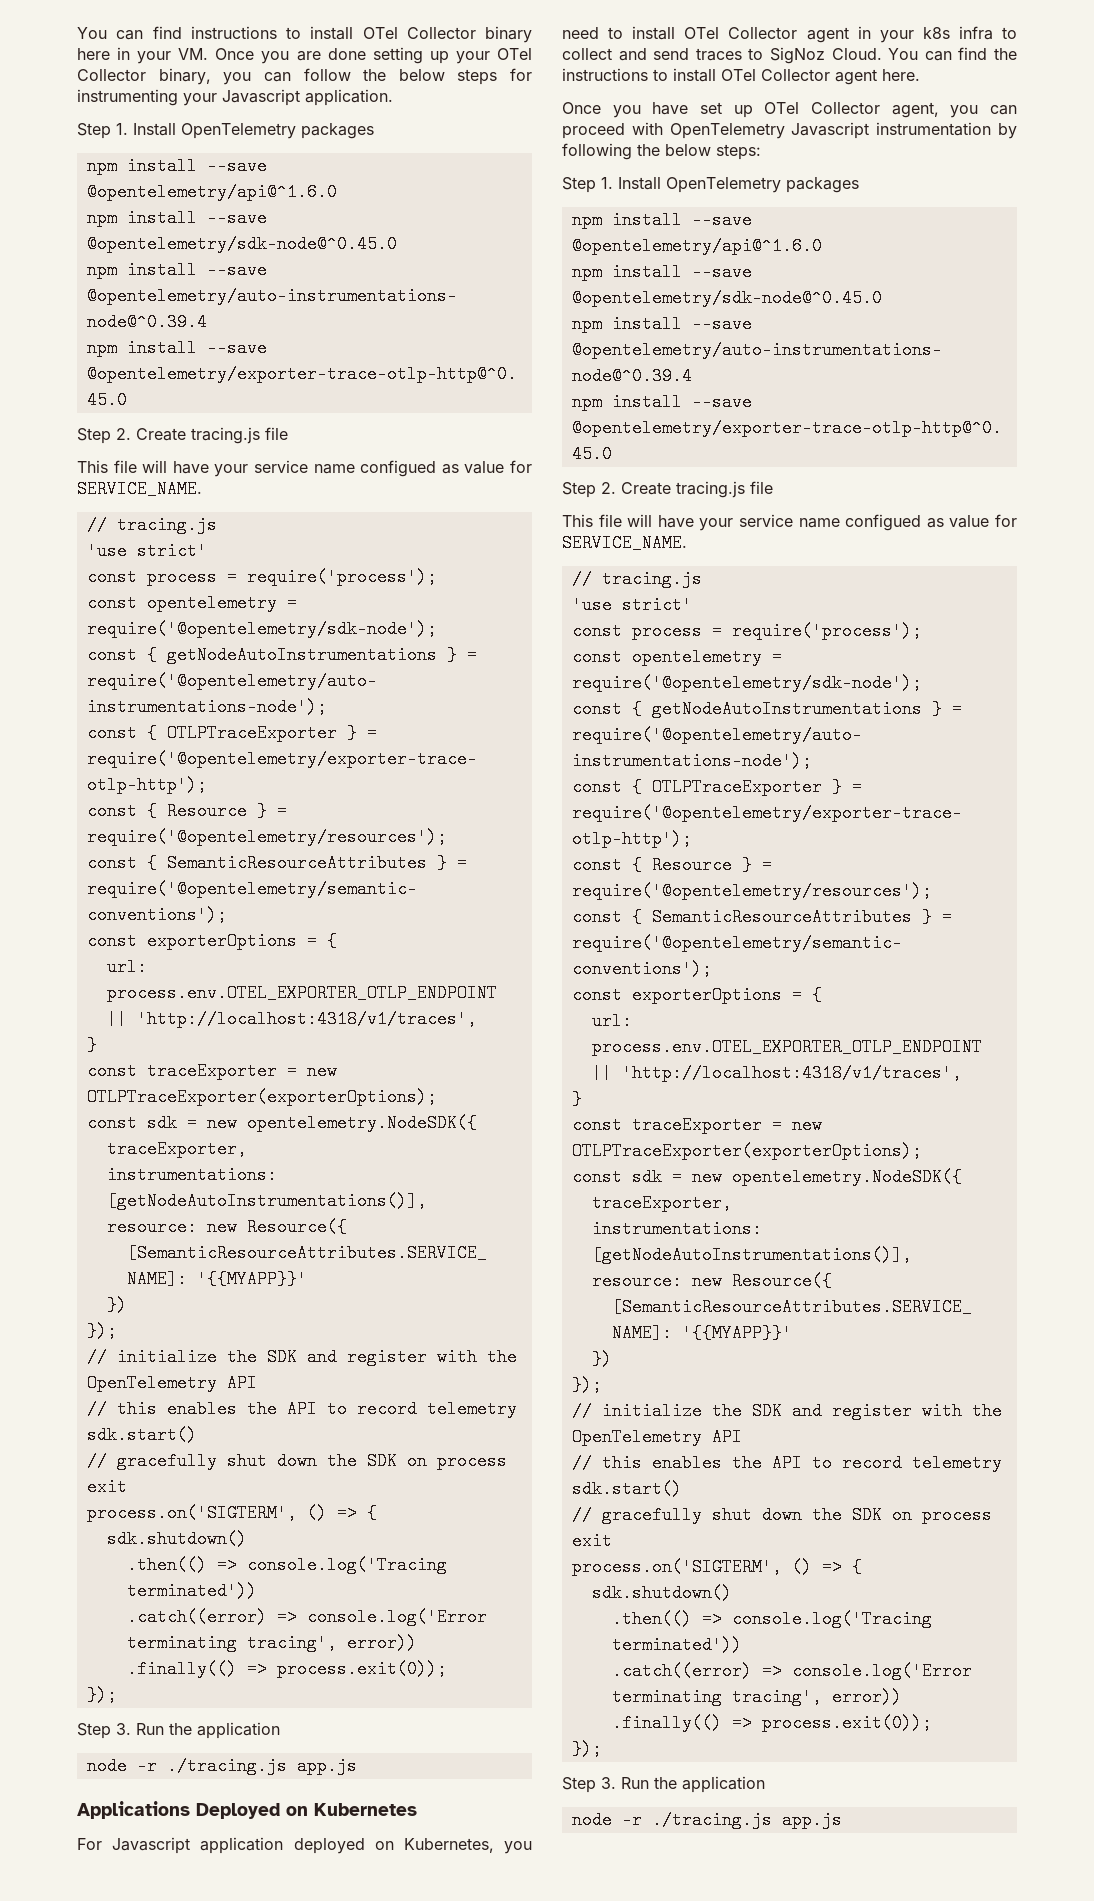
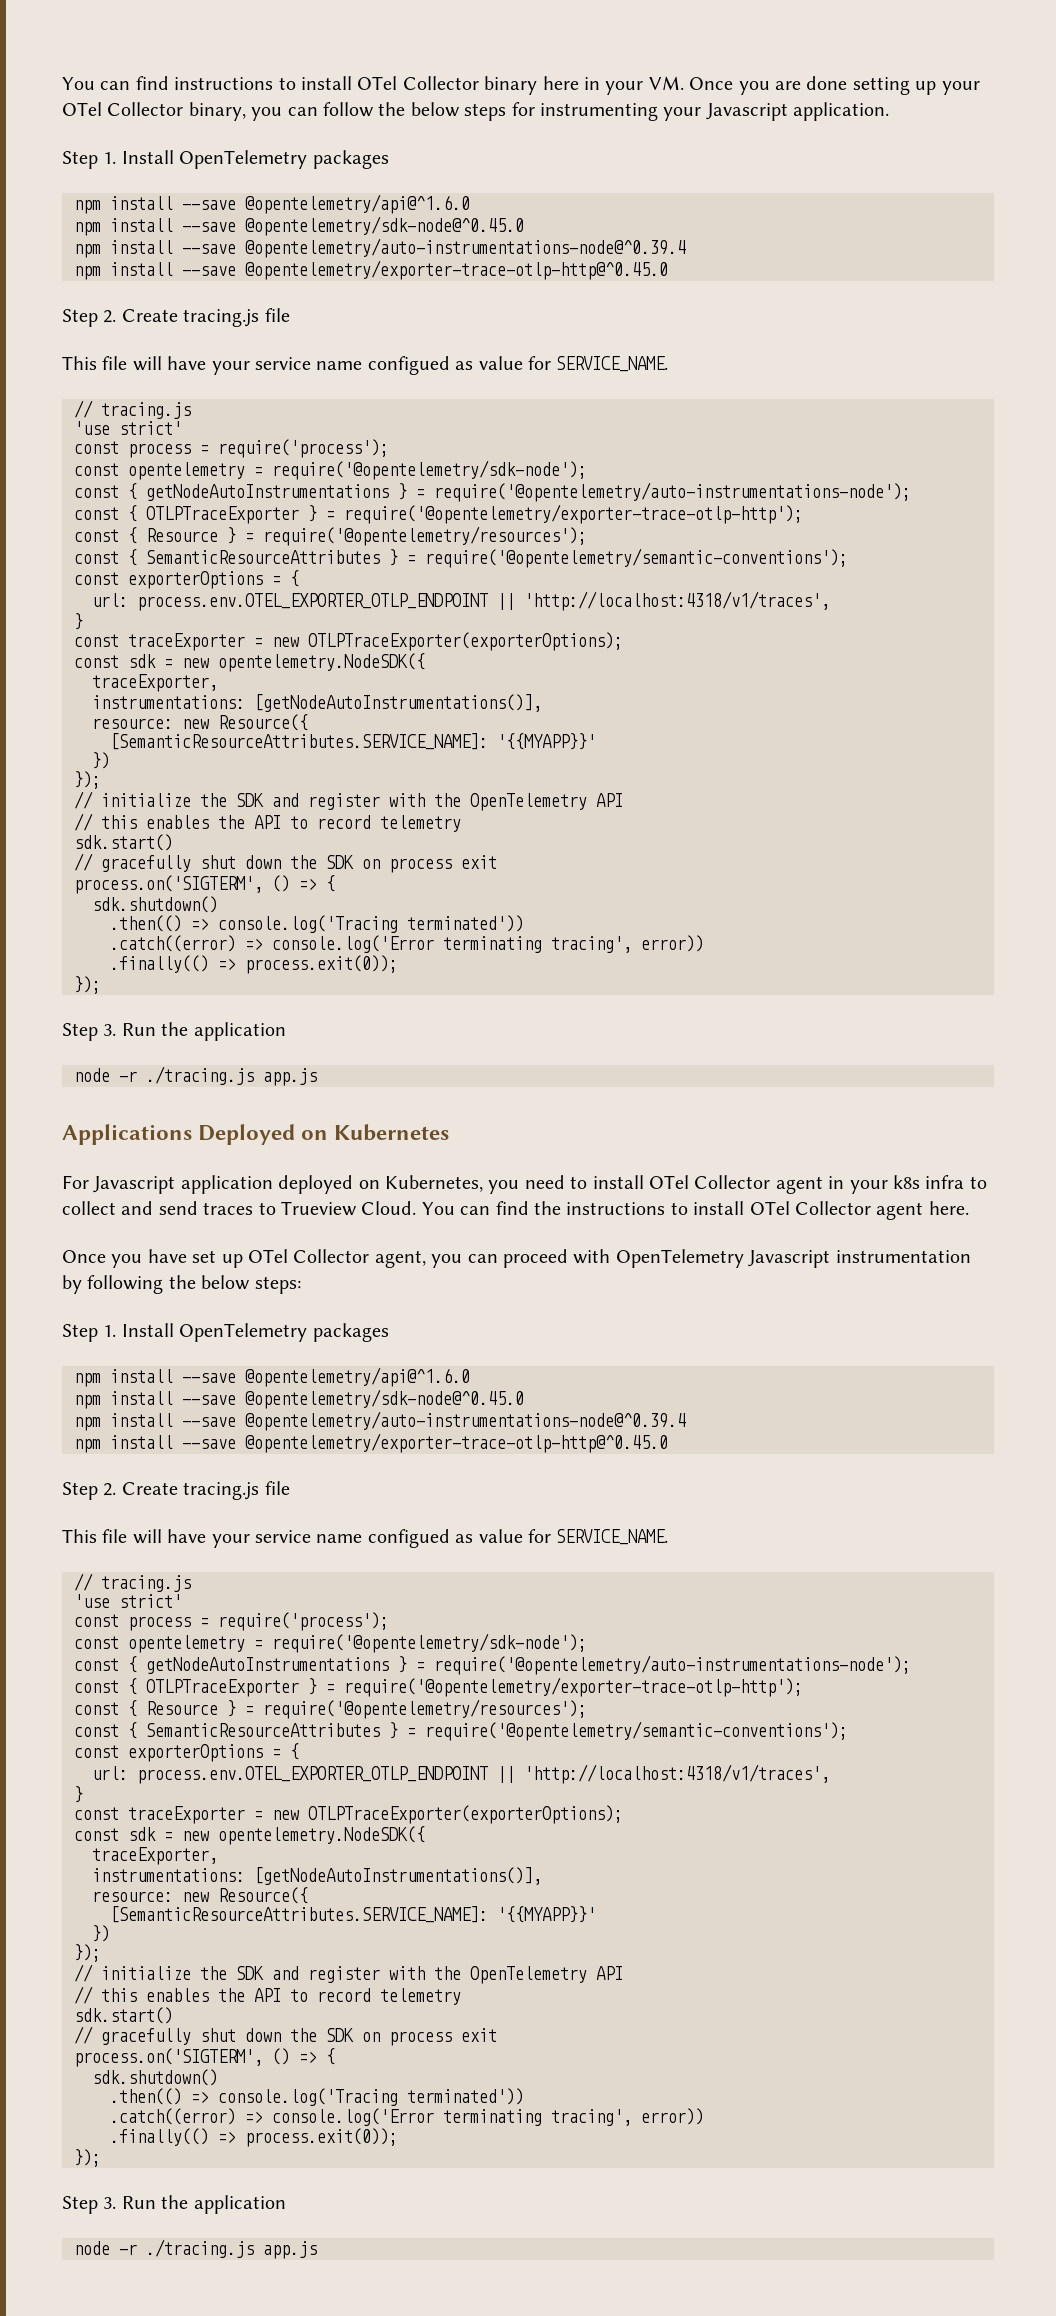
[770,47,825,64] SigNoz -> [281,1201,357,1216] Trueview

